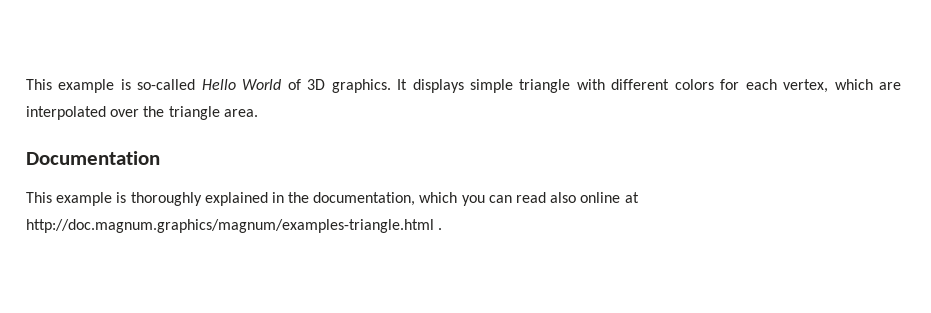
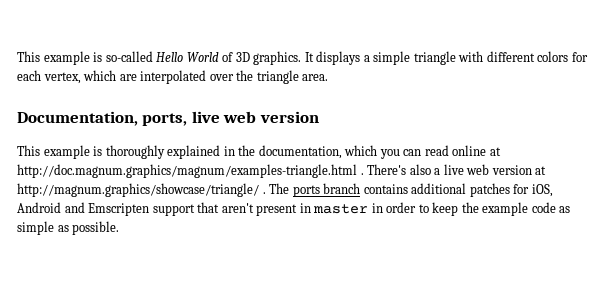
(464, 86) none -> [363,55,370,62] a
[26,151,160,165] Documentation -> [17,111,319,126] Documentation, ports, live web version
[550,192,577,203] also -> (449, 150) none
(443, 229) none -> [367,164,547,175] [17,183,553,197] [17,202,571,216] [17,221,120,235] There's also a live web version at http://magnum.graphics/showcase/triangle/ . The ports branch contains additional patches for iOS, Android and Emscripten support that aren't present in master in order to keep the example code as simple as possible.

